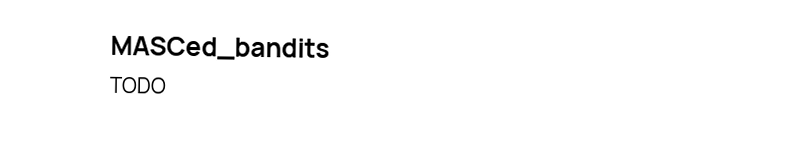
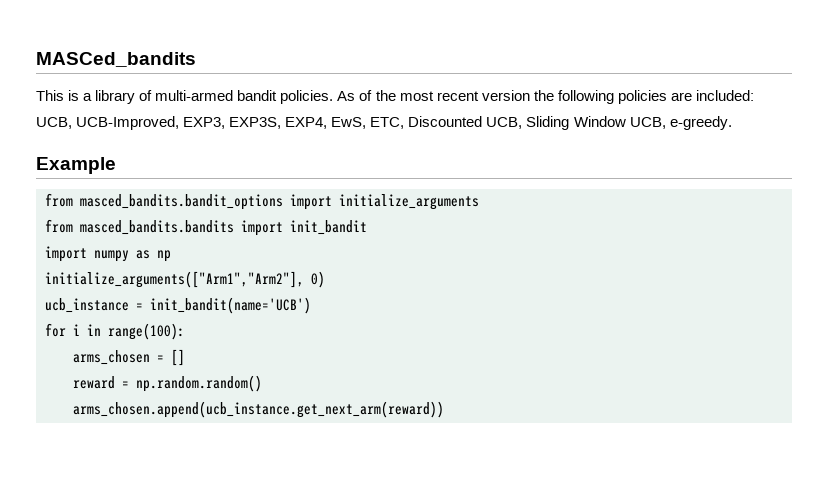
[109,76,167,94] TODO -> [36,90,754,104] [36,116,732,130] [36,157,116,174] [45,193,479,210] [45,219,367,236] [45,246,171,262] [45,271,325,288] [45,297,311,314] [45,323,185,340] [73,349,185,366] [73,375,262,392] [73,401,444,418] This is a library of multi-armed bandit policies. As of the most recent version the following policies are included: UCB, UCB-Improved, EXP3, EXP3S, EXP4, EwS, ETC, Discounted UCB, Sliding Window UCB, e-greedy. // Example // from masced_bandits.bandit_options import initialize_arguments // from masced_bandits.bandits import init_bandit // import numpy as np // initialize_arguments(["Arm1","Arm2"], 0) // ucb_instance = init_bandit(name='UCB') // for i in range(100): // arms_chosen = [] // reward = np.random.random() // arms_chosen.append(ucb_instance.get_next_arm(reward))

